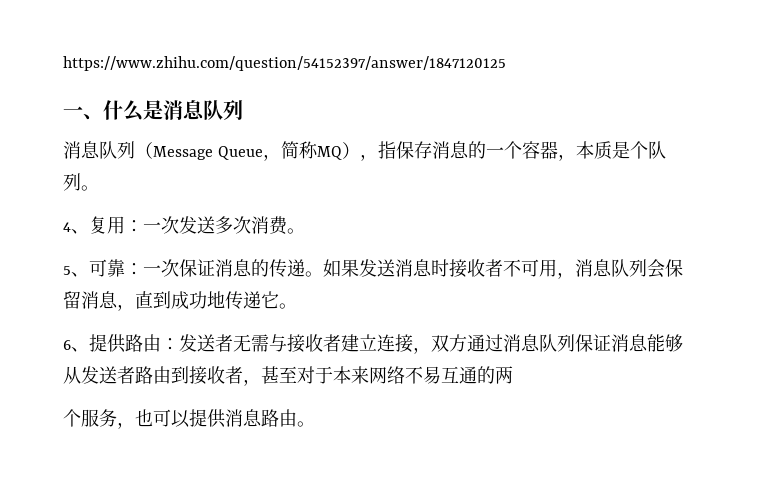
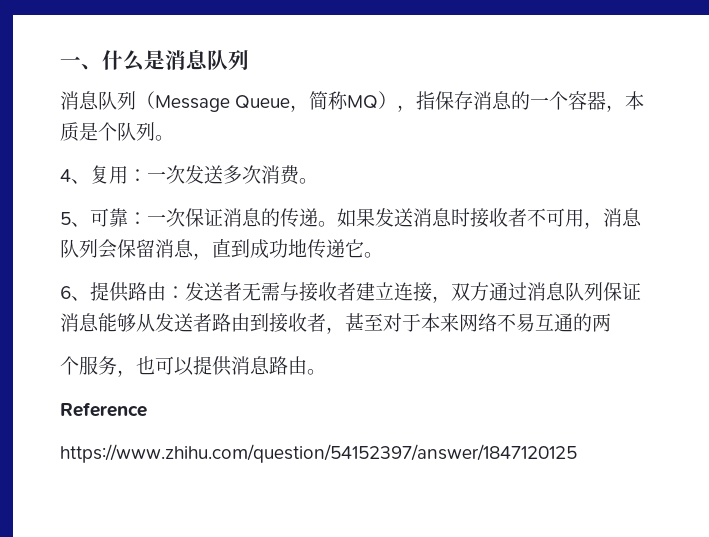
[63,56,506,71] https://www.zhihu.com/question/54152397/answer/1847120125 // -> (60, 62) none
(315, 424) none -> [60,402,147,417] [60,444,577,463] // Reference // https://www.zhihu.com/question/54152397/answer/1847120125

